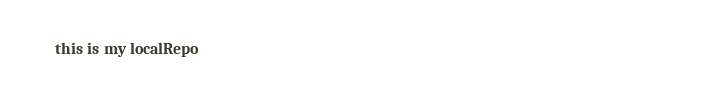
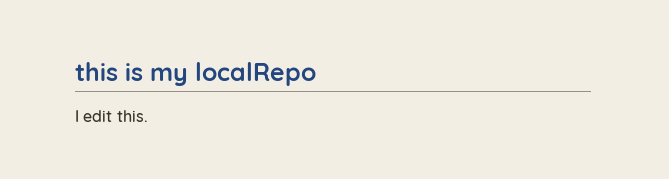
(199, 49) none -> [75,110,148,122] // I edit this.

